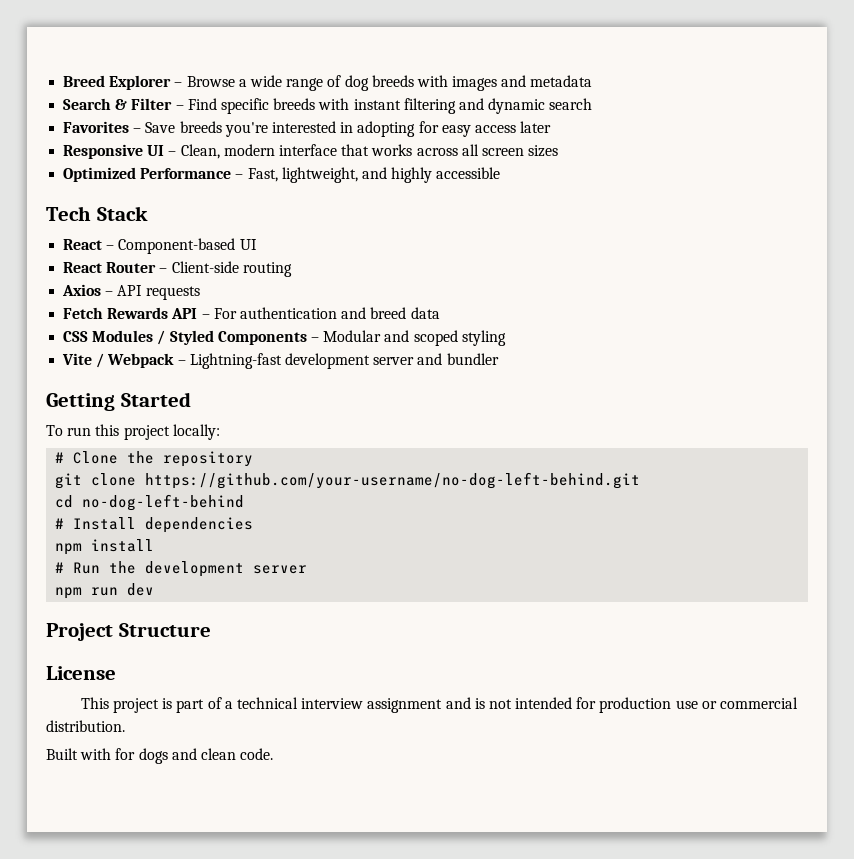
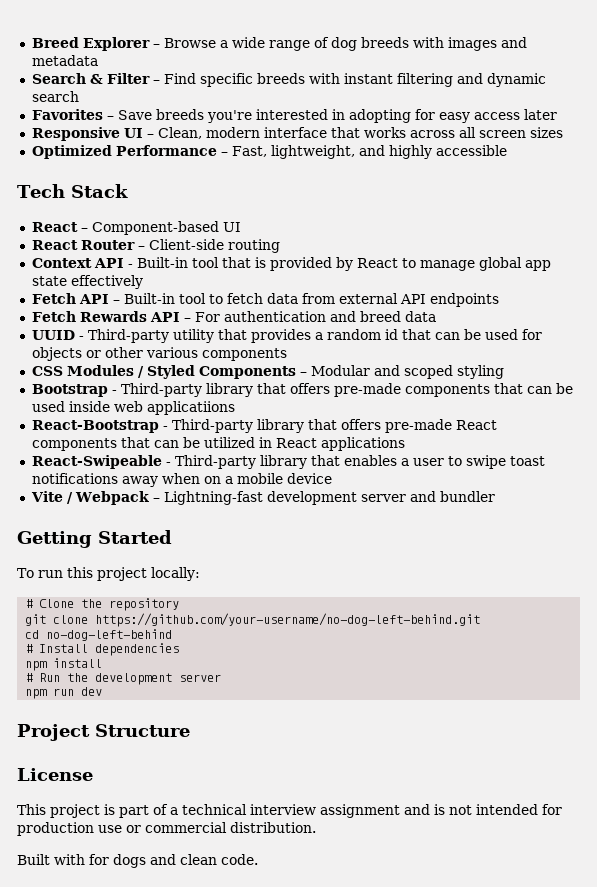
[62,284,200,300] Axios – API requests -> [31,257,551,271] [31,275,143,289] [31,293,499,307] Context API - Built-in tool that is provided by React to manage global app state effectively // Fetch API – Built-in tool to fetch data from external API endpoints
(440, 313) none -> [31,329,542,343] [31,347,287,361] // UUID - Third-party utility that provides a random id that can be used for objects or other various components
(506, 338) none -> [31,383,573,397] [31,401,235,415] [31,419,497,433] [31,437,405,451] [31,455,545,469] [31,473,332,487] // Bootstrap - Third-party library that offers pre-made components that can be used inside web applicatiions // React-Bootstrap - Third-party library that offers pre-made React components that can be utilized in React applications // React-Swipeable - Third-party library that enables a user to swipe toast notifications away when on a mobile device

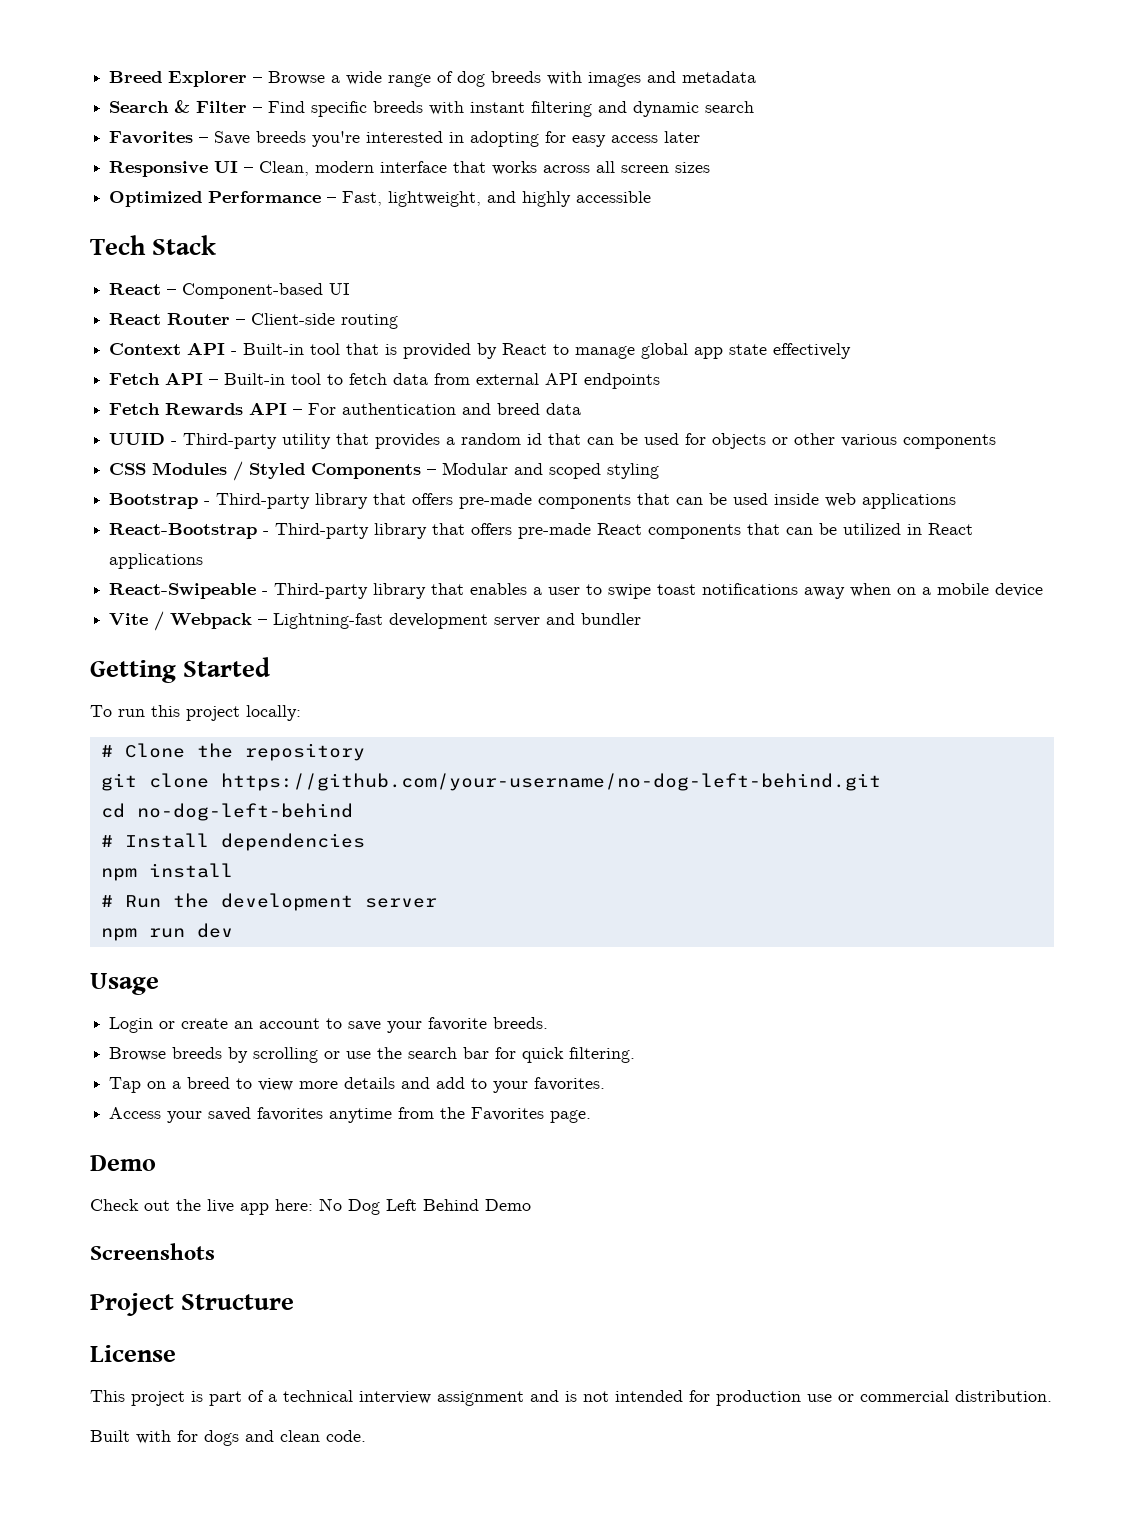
[146,401,235,415] applicatiions -> [862,493,957,509] applications
(103, 691) none -> [90,973,159,995] [109,1017,549,1033] [109,1047,636,1063] [109,1077,606,1093] [109,1107,592,1123] [90,1155,156,1171] [90,1198,531,1215] [90,1243,215,1260] // Usage // Login or create an account to save your favorite breeds. // Browse breeds by scrolling or use the search bar for quick filtering. // Tap on a breed to view more details and add to your favorites. // Access your saved favorites anytime from the Favorites page. // Demo // Check out the live app here: No Dog Left Behind Demo // Screenshots

